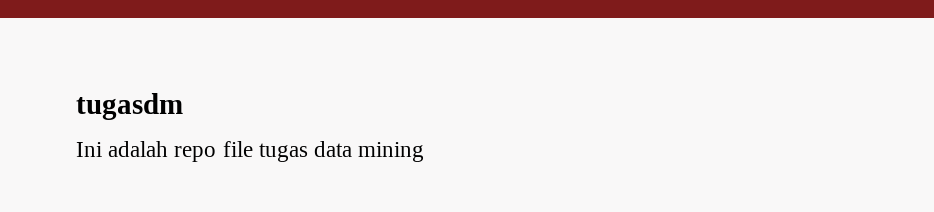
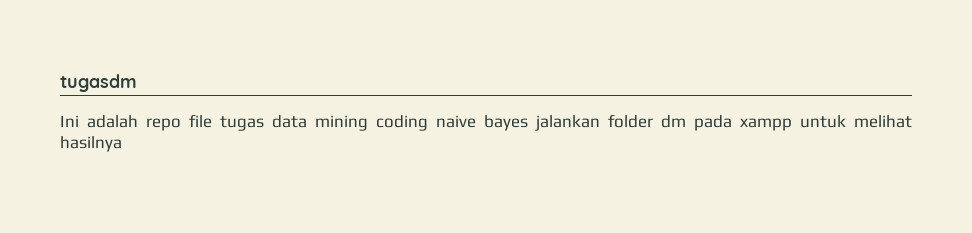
(425, 152) none -> [376,114,912,131] [60,136,122,152] coding naive bayes jalankan folder dm pada xampp untuk melihat hasilnya

